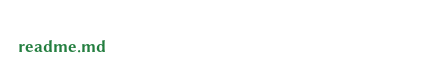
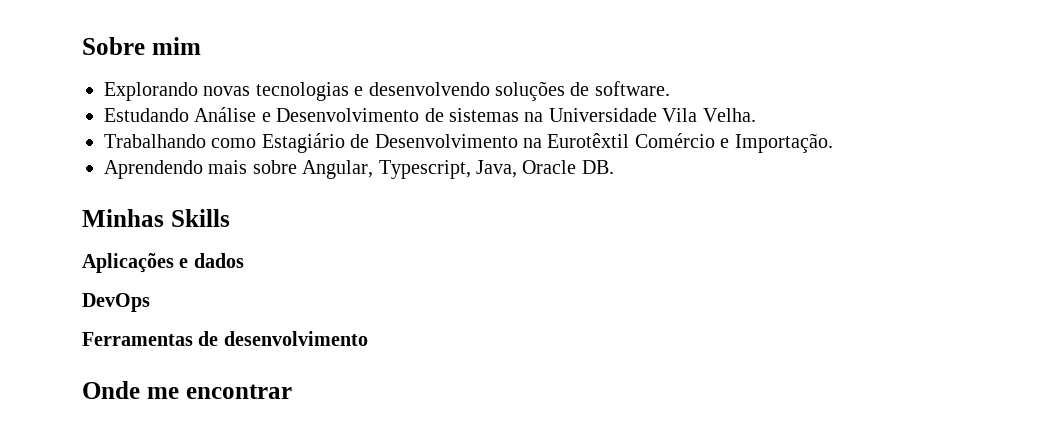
[18,40,106,53] readme.md -> [82,37,201,55] [104,81,670,101] [104,107,756,122] [104,133,833,153] [104,160,614,179] [82,209,230,227] [82,253,244,273] [82,293,150,312] [82,331,368,346] [82,381,292,399] Sobre mim // Explorando novas tecnologias e desenvolvendo soluções de software. // Estudando Análise e Desenvolvimento de sistemas na Universidade Vila Velha. // Trabalhando como Estagiário de Desenvolvimento na Eurotêxtil Comércio e Importação. // Aprendendo mais sobre Angular, Typescript, Java, Oracle DB. // Minhas Skills // Aplicações e dados // DevOps // Ferramentas de desenvolvimento // Onde me encontrar

